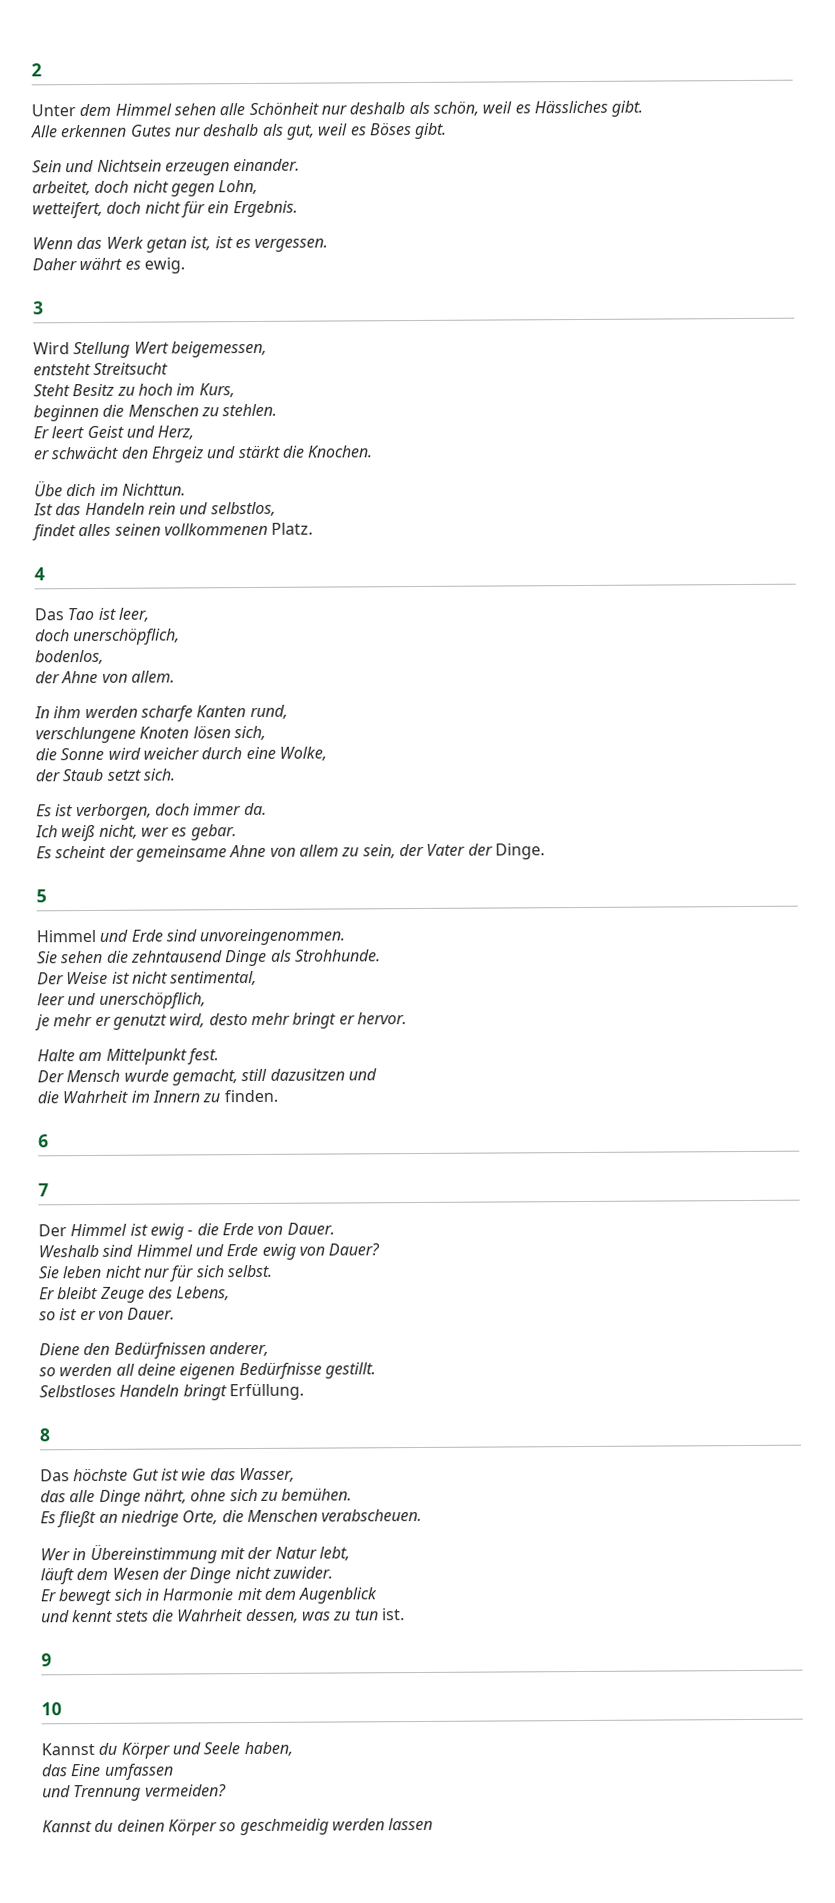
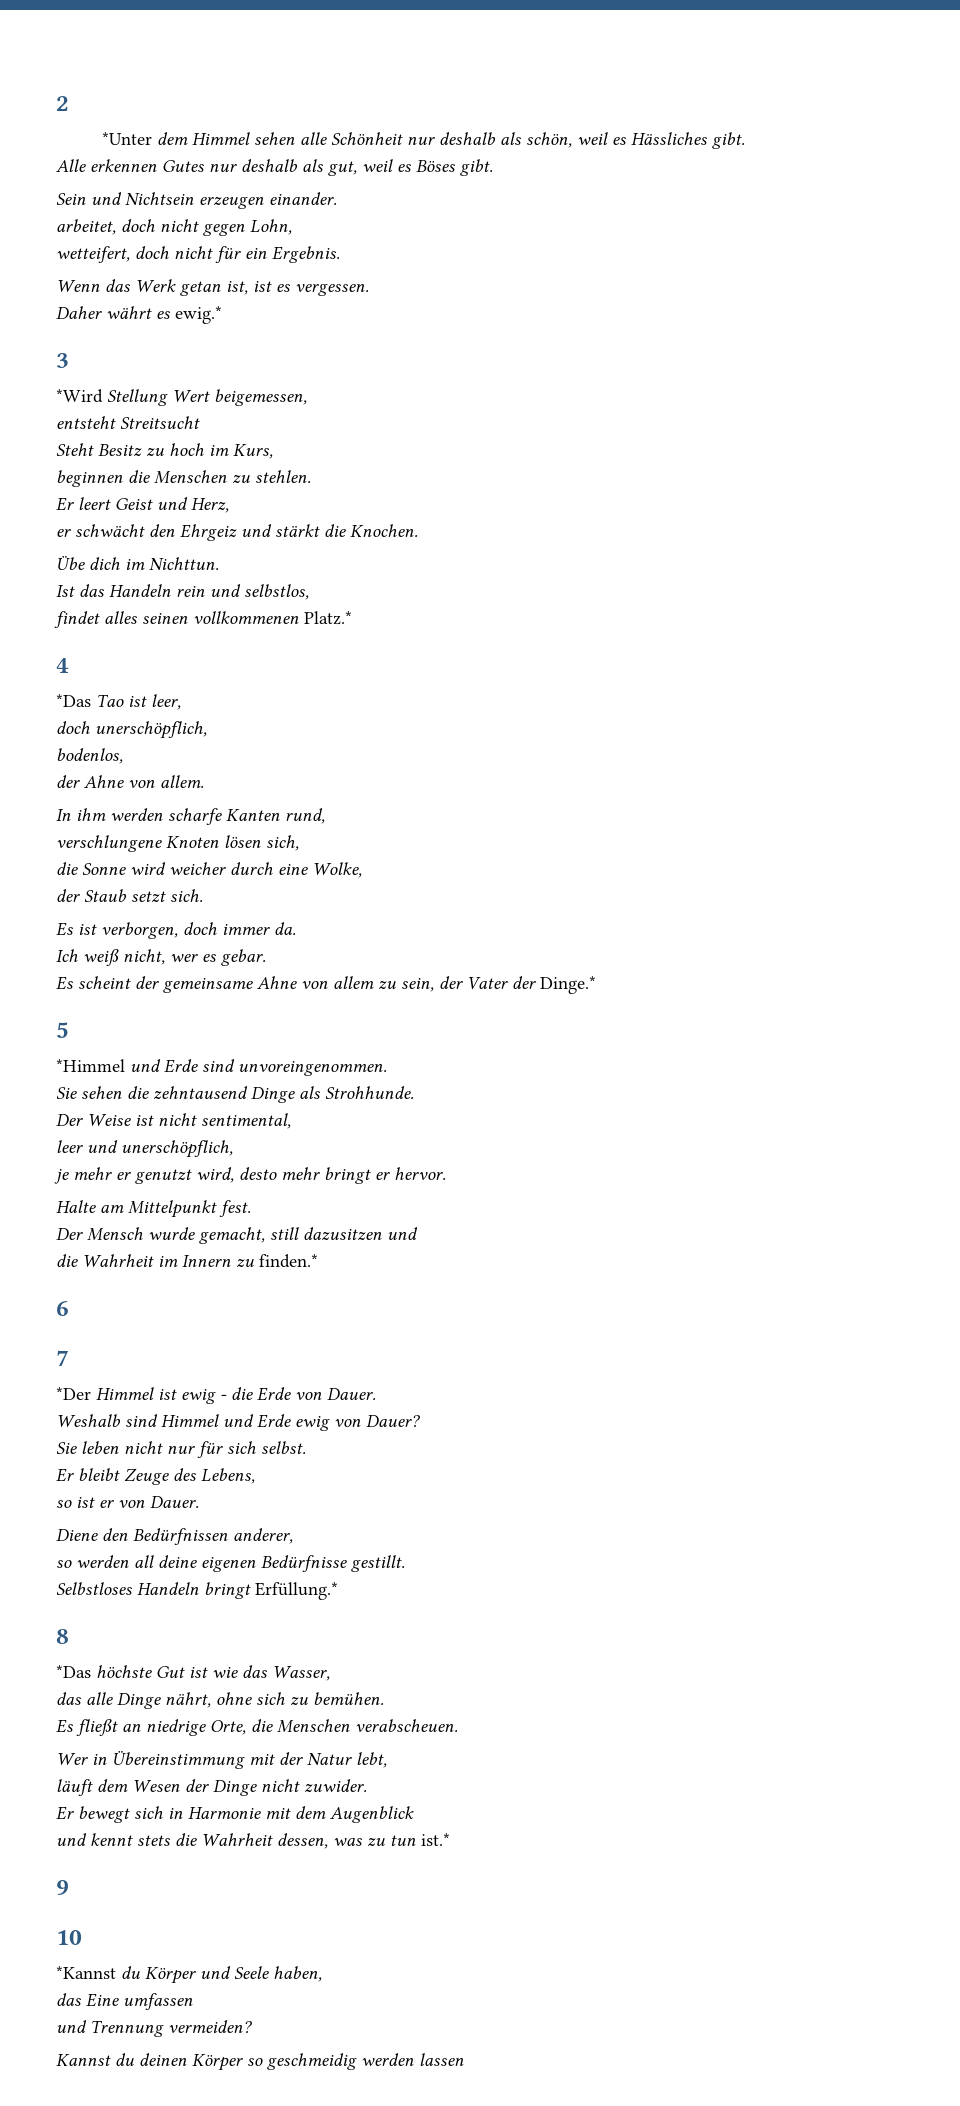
[31,104,76,117] Unter -> [101,132,152,145] *Unter
[143,257,185,274] ewig. -> [175,306,222,324] ewig.*
[33,342,70,355] Wird -> [56,389,103,403] *Wird
[271,522,314,535] Platz. -> [304,611,352,625] Platz.*
[34,608,64,621] Das -> [56,694,91,707] *Das
[494,843,545,860] Dinge. -> [540,976,596,994] Dinge.*
[36,929,96,943] Himmel -> [56,1059,125,1072] *Himmel
[223,1089,278,1103] finden. -> [259,1254,318,1268] finden.*
[38,1224,67,1237] Der -> [56,1387,91,1400] *Der
[228,1382,304,1401] Erfüllung. -> [255,1582,338,1600] Erfüllung.*
[40,1469,70,1482] Das -> [56,1665,91,1678] *Das
[381,1608,405,1621] ist. -> [421,1833,450,1846] ist.*
[41,1742,95,1756] Kannst -> [56,1966,116,1979] *Kannst

